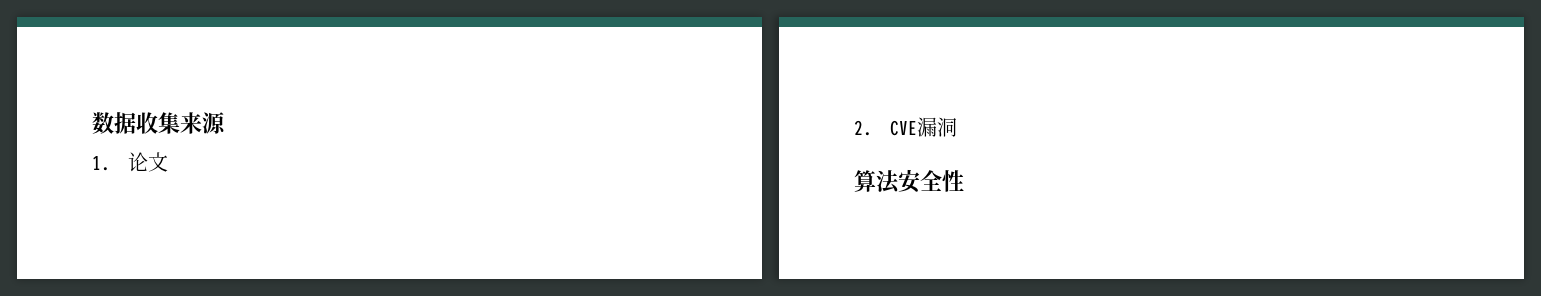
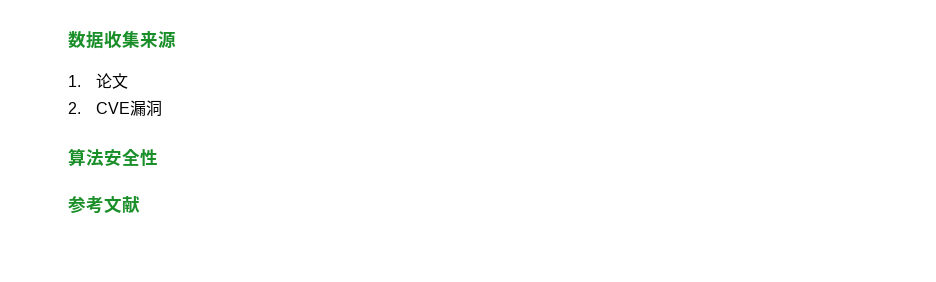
(964, 181) none -> [68,195,140,214] // 参考文献

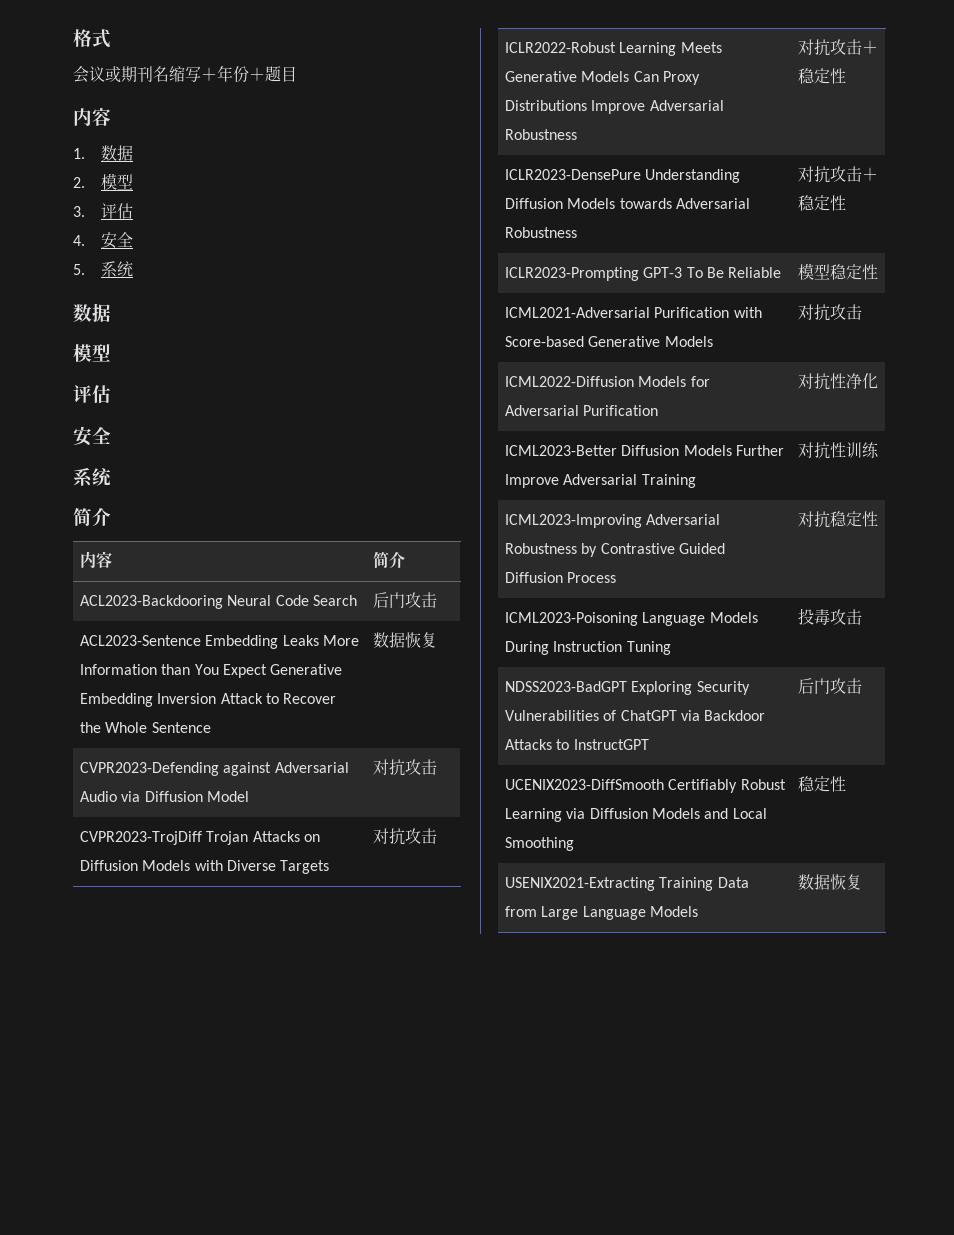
[68,31,176,49] [68,73,128,89] [68,100,162,116] [68,148,158,166] [68,195,140,214] 数据收集来源 // 1.论文 // 2. CVE漏洞 // 算法安全性 // 参考文献 -> [73,29,111,48] [73,65,297,83] [73,108,111,126] [73,145,134,161] [73,173,134,190] [73,203,134,219] [73,232,134,249] [73,261,134,277] [73,303,111,322] [73,344,111,362] [73,385,111,403] [73,426,111,446] [73,467,112,487] [73,508,111,526] [80,551,113,568] [373,551,406,568] [80,595,358,609] [373,592,438,608] [80,635,360,649] [80,664,343,678] [80,693,337,707] [80,722,211,733] [373,632,438,648] [80,762,349,776] [80,791,250,802] [373,759,438,776] [80,831,321,845] [80,860,330,874] [373,828,438,845] [505,42,722,56] [505,71,701,85] [505,100,724,114] [505,129,578,140] [798,39,879,56] [798,68,847,84] [505,169,741,183] [505,198,751,209] [505,227,578,238] [798,166,879,183] [798,195,847,211] [505,267,782,281] [798,263,879,280] [505,307,762,318] [505,336,713,347] [798,304,863,321] [505,376,710,387] [505,405,659,416] [798,373,879,390] [505,445,785,456] [505,474,696,488] [798,442,880,459] [505,514,721,528] [505,543,726,557] [505,572,617,583] [798,511,879,528] [505,612,758,626] [505,641,671,655] [798,608,863,626] [505,681,750,695] [505,710,766,721] [505,739,649,750] [798,678,863,694] [505,779,786,793] [505,808,767,822] [505,837,575,851] [798,776,847,792] [505,877,749,891] [505,906,699,920] [798,874,863,890] 格式 // 会议或期刊名缩写＋年份＋题目 // 内容 // 1.数据 // 2.模型 // 3.评估 // 4.安全 // 5.系统 // 数据 // 模型 // 评估 // 安全 // 系统 // 简介 // 内容 | 简介 // ACL2023-Backdooring Neural Code Search | 后门攻击 // ACL2023-Sentence Embedding Leaks More Information than You Expect Generative Embedding Inversion Attack to Recover the Whole Sentence | 数据恢复 // CVPR2023-Defending against Adversarial Audio via Diffusion Model | 对抗攻击 // CVPR2023-TrojDiff Trojan Attacks on Diffusion Models with Diverse Targets | 对抗攻击 // ICLR2022-Robust Learning Meets Generative Models Can Proxy Distributions Improve Adversarial Robustness | 对抗攻击＋稳定性 // ICLR2023-DensePure Understanding Diffusion Models towards Adversarial Robustness | 对抗攻击＋稳定性 // ICLR2023-Prompting GPT-3 To Be Reliable | 模型稳定性 // ICML2021-Adversarial Purification with Score-based Generative Models | 对抗攻击 // ICML2022-Diffusion Models for Adversarial Purification | 对抗性净化 // ICML2023-Better Diffusion Models Further Improve Adversarial Training | 对抗性训练 // ICML2023-Improving Adversarial Robustness by Contrastive Guided Diffusion Process | 对抗稳定性 // ICML2023-Poisoning Language Models During Instruction Tuning | 投毒攻击 // NDSS2023-BadGPT Exploring Security Vulnerabilities of ChatGPT via Backdoor Attacks to InstructGPT | 后门攻击 // UCENIX2023-DiffSmooth Certifiably Robust Learning via Diffusion Models and Local Smoothing | 稳定性 // USENIX2021-Extracting Training Data from Large Language Models | 数据恢复

